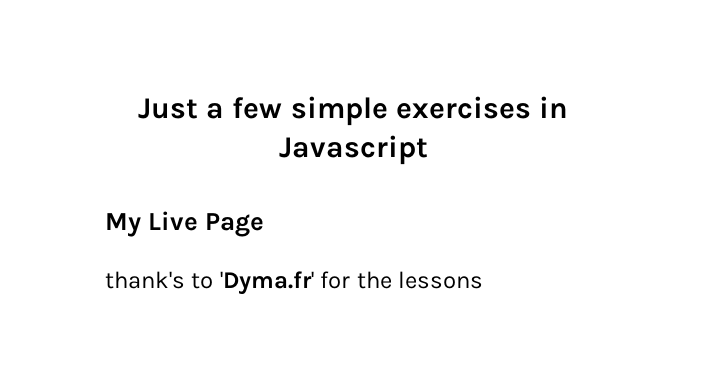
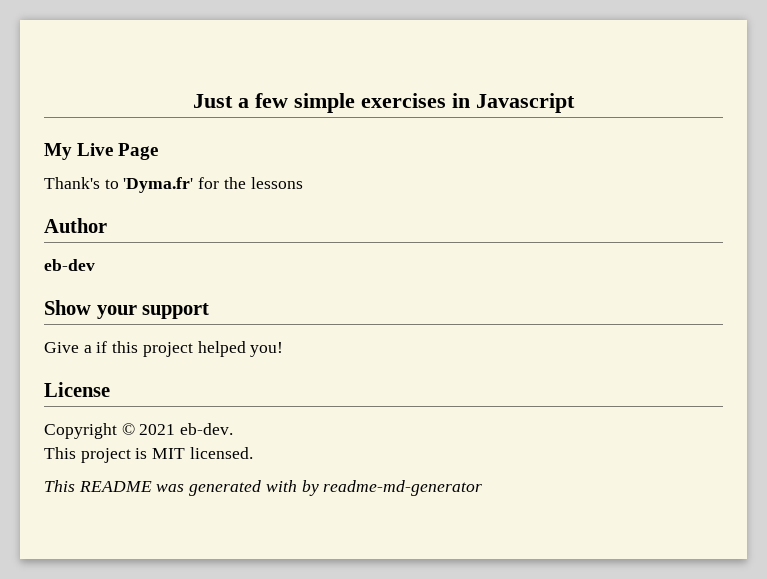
[105,271,185,289] thank's -> [44,177,100,189] Thank's
(484, 280) none -> [44,218,107,233] [44,259,95,271] [44,300,210,319] [44,341,284,357] [44,382,110,397] [44,423,234,439] [44,447,253,463] [44,480,483,496] // Author // eb-dev // Show your support // Give a if this project helped you! // License // Copyright © 2021 eb-dev. // This project is MIT licensed. // This README was generated with by readme-md-generator

